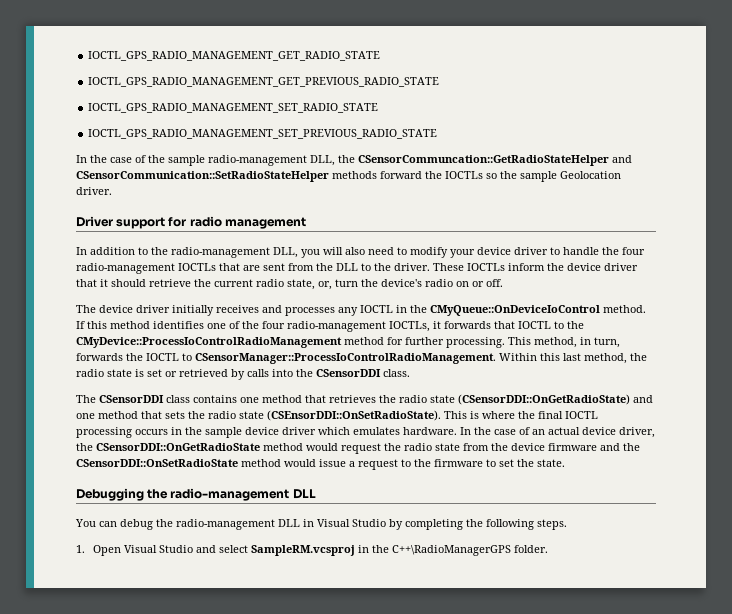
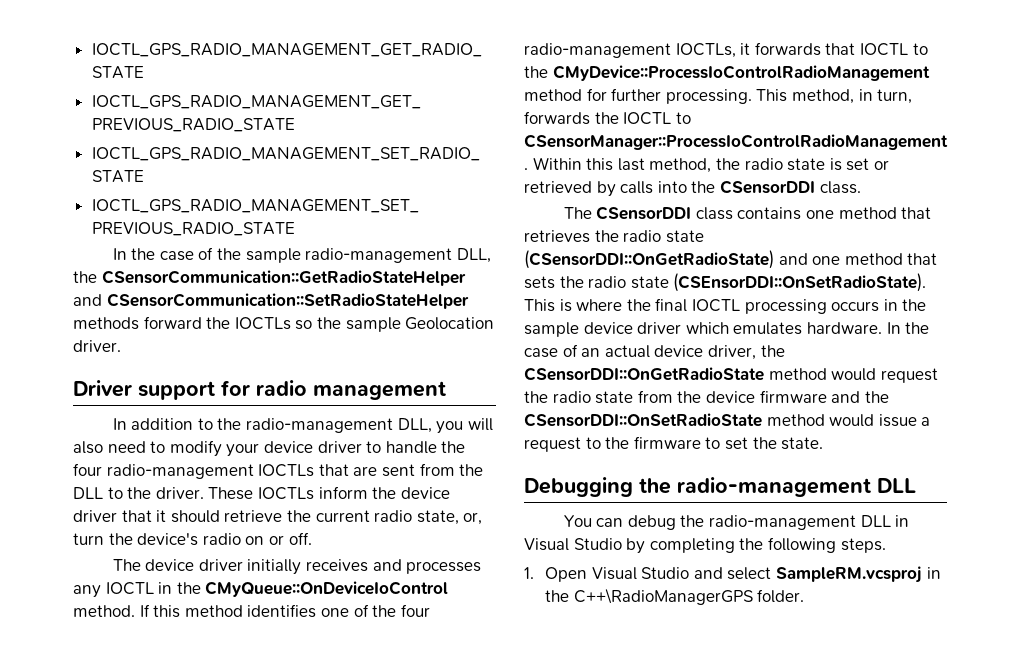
[358,155,609,166] CSensorCommuncation::GetRadioStateHelper -> [101,270,466,286] CSensorCommunication::GetRadioStateHelper

